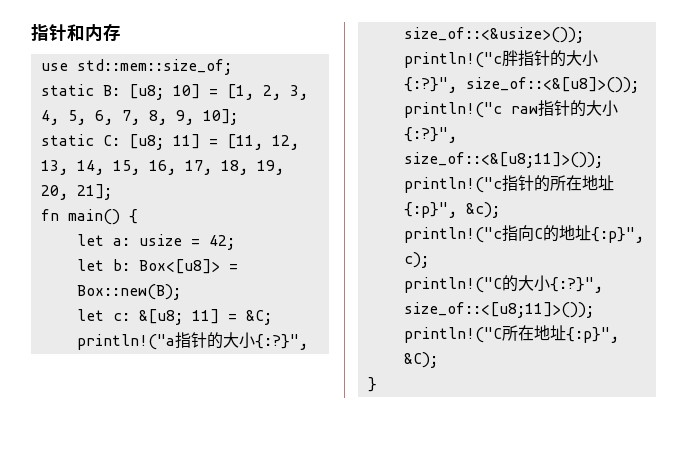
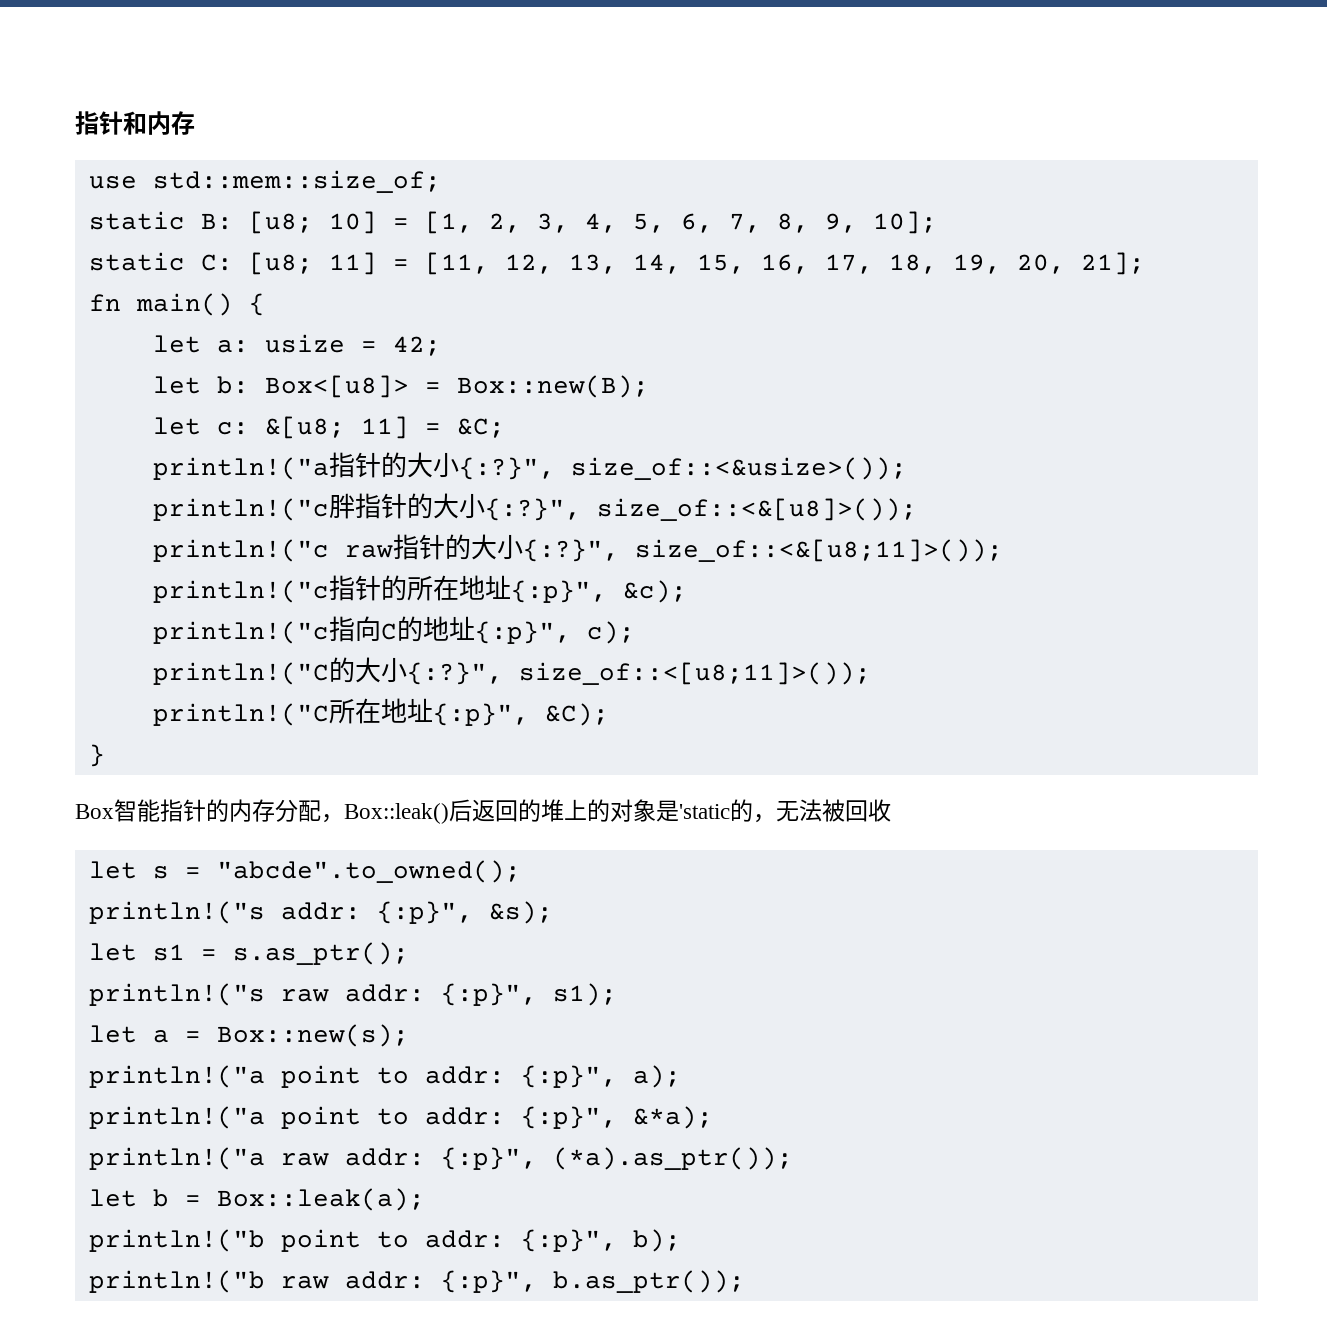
(377, 384) none -> [75,799,891,824] [88,860,521,883] [88,901,553,924] [88,942,409,965] [88,983,617,1006] [88,1024,409,1047] [88,1065,681,1088] [88,1106,713,1129] [88,1147,793,1170] [88,1188,425,1211] [88,1229,681,1252] [88,1270,745,1293] // Box智能指针的内存分配，Box::leak()后返回的堆上的对象是'static的，无法被回收 // let s = "abcde".to_owned(); // println!("s addr: {:p}", &s); // let s1 = s.as_ptr(); // println!("s raw addr: {:p}", s1); // let a = Box::new(s); // println!("a point to addr: {:p}", a); // println!("a point to addr: {:p}", &*a); // println!("a raw addr: {:p}", (*a).as_ptr()); // let b = Box::leak(a); // println!("b point to addr: {:p}", b); // println!("b raw addr: {:p}", b.as_ptr());

